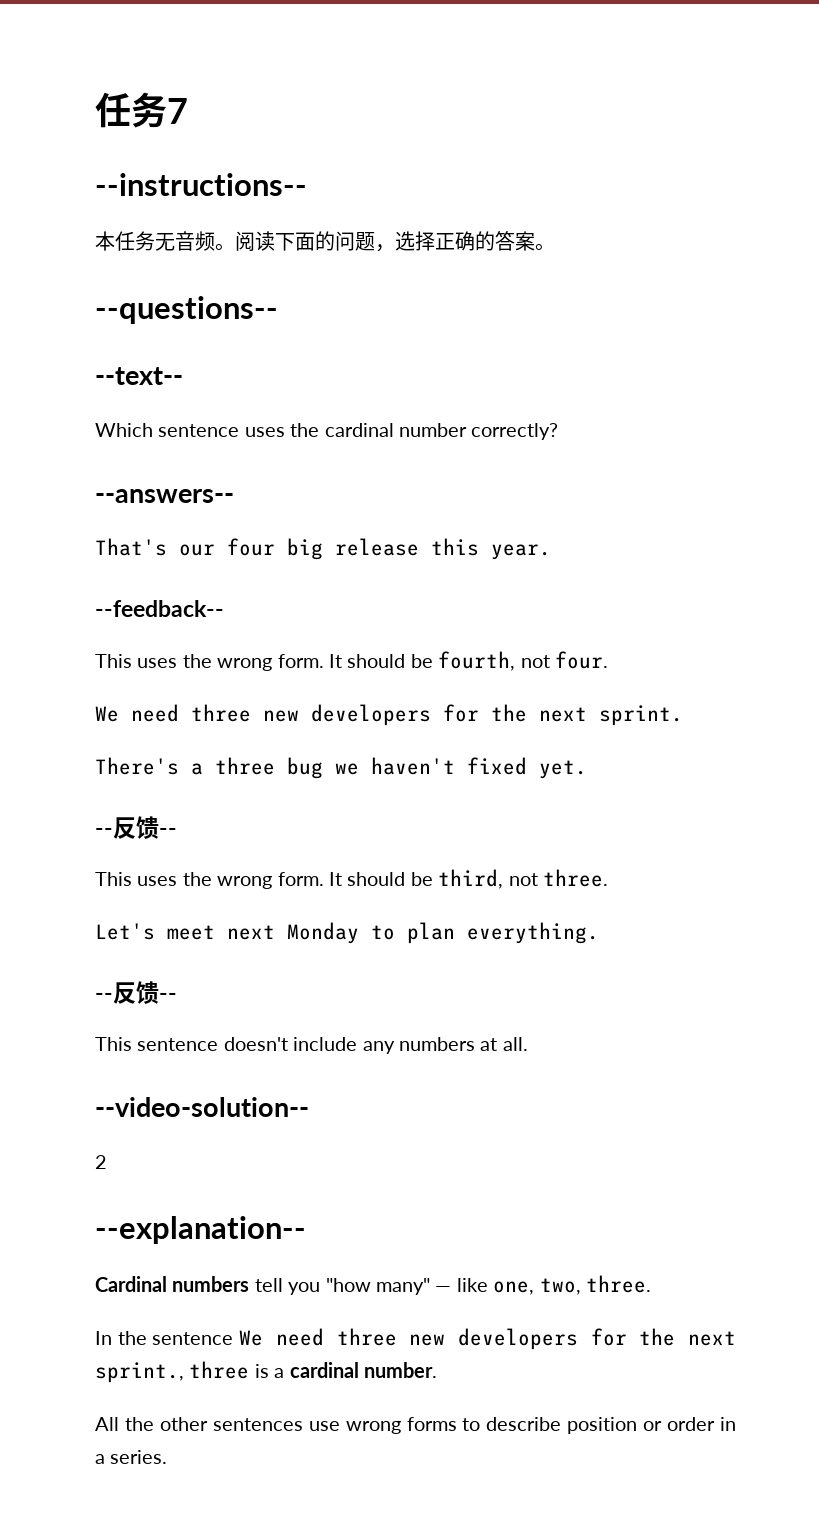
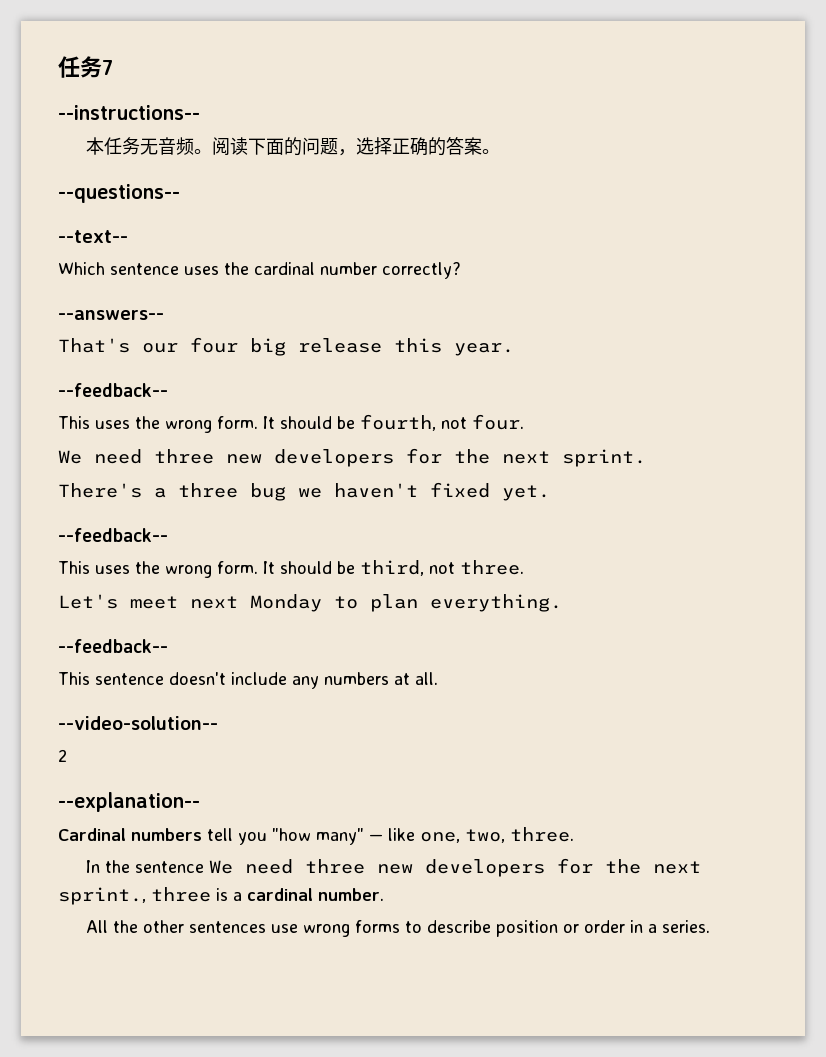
[95,816,177,839] --反馈-- -> [58,528,168,542] --feedback--
[95,981,177,1004] --反馈-- -> [58,639,168,653] --feedback--

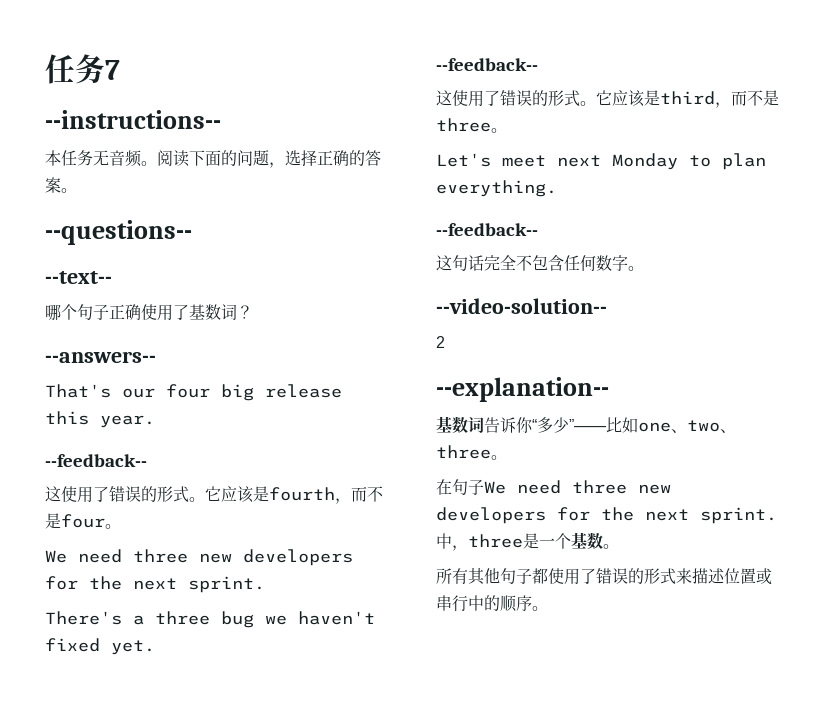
[58,262,461,279] Which sentence uses the cardinal number correctly? -> [45,304,253,321] 哪个句子正确使用了基数词？
[58,414,524,433] This uses the wrong form. It should be fourth, not four. -> [45,486,383,504] [45,513,121,529] 这使用了错误的形式。它应该是fourth，而不是four。
[58,560,524,578] This uses the wrong form. It should be third, not three. -> [436,90,779,108] [436,118,507,133] 这使用了错误的形式。它应该是third，而不是three。
[58,672,438,689] [58,716,218,730] [58,749,67,762] [58,792,200,812] [58,827,574,845] [85,858,701,877] [58,887,384,905] [85,920,710,937] This sentence doesn't include any numbers at all. // --video-solution-- // 2 // --explanation-- // Cardinal numbers tell you "how many" — like one, two, three. // In the sentence We need three new developers for the next sprint., three is a cardinal number. // All the other sentences use wrong forms to describe position or order in a series. -> [436,255,644,271] [436,298,607,314] [436,336,445,348] [436,377,609,402] [436,416,736,434] [436,445,507,460] [436,479,671,495] [436,507,777,524] [436,532,619,551] [436,568,772,585] [436,595,548,612] 这句话完全不包含任何数字。 // --video-solution-- // 2 // --explanation-- // 基数词告诉你“多少”——比如one、two、three。 // 在句子We need three new developers for the next sprint.中，three是一个基数。 // 所有其他句子都使用了错误的形式来描述位置或串行中的顺序。

